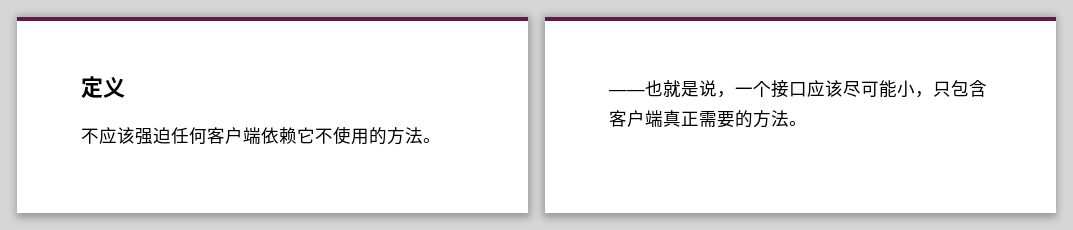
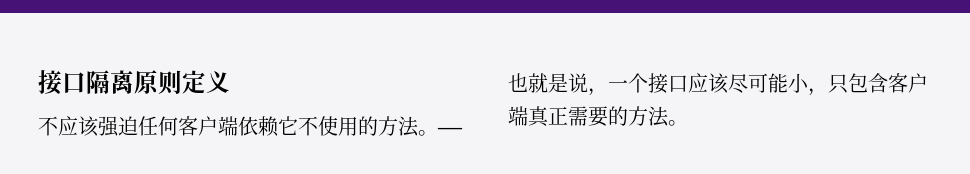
(81, 87) none -> [38,70,182,95] 接口隔离原则

